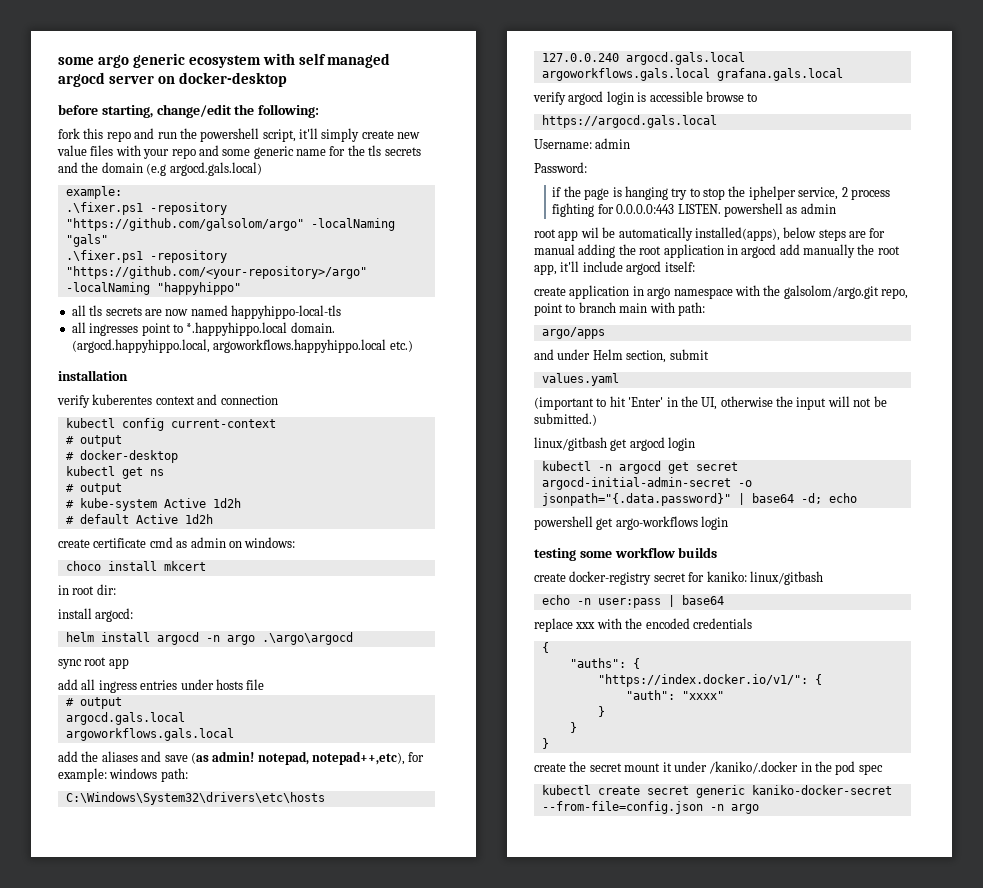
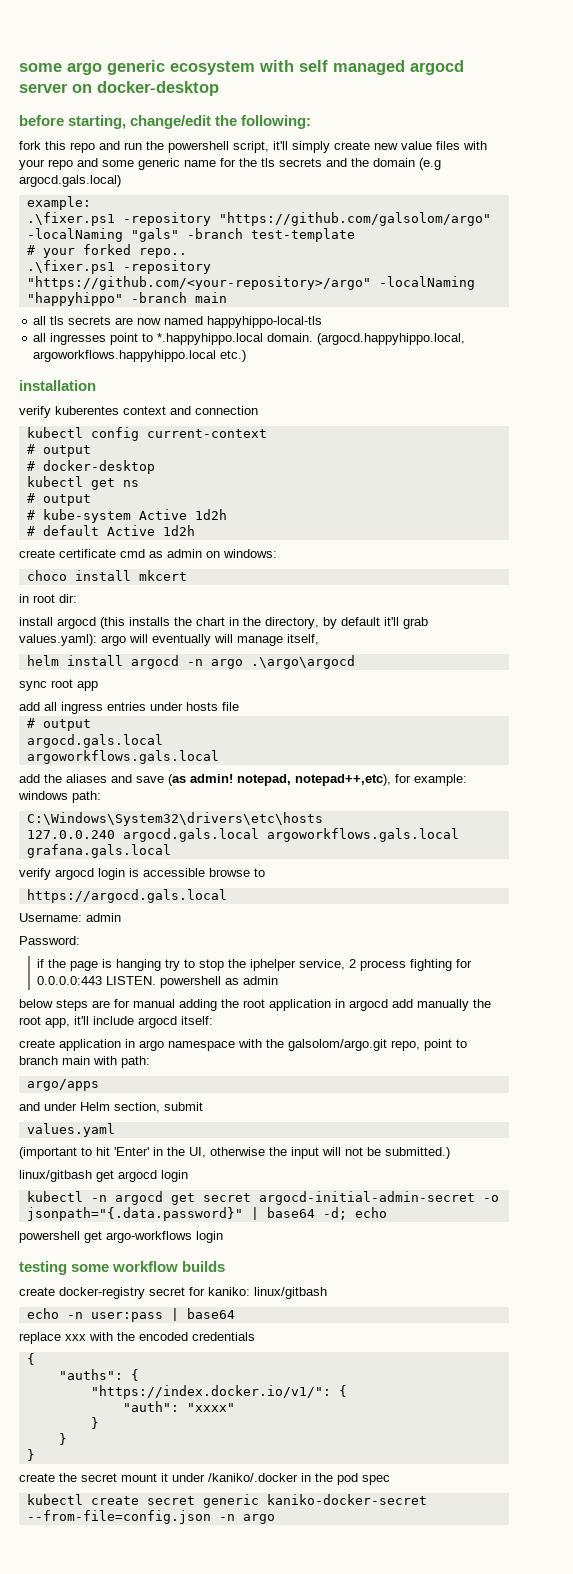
(108, 240) none -> [186,228,355,242] [26,244,187,258] -branch test-template // # your forked repo..
(241, 288) none -> [130,292,227,303] -branch main
[95,608,134,622] argocd: -> [57,617,428,629] [19,634,319,646] argocd (this installs the chart in the directory, by default it'll grab values.yaml): argo will eventually will manage itself,
[534,227,780,241] root app wil be automatically installed(apps), -> (278, 980) none

